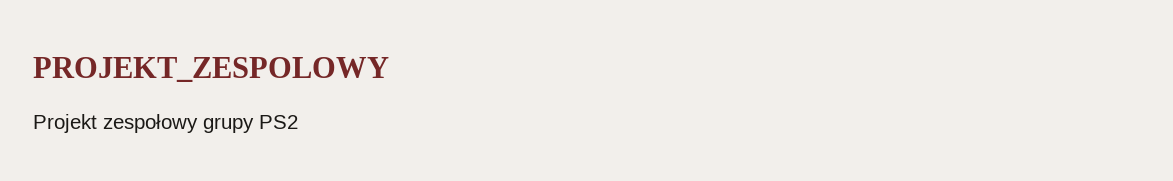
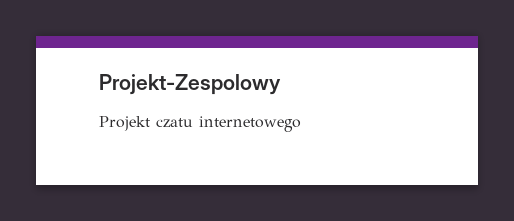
[33,57,389,82] PROJEKT_ZESPOLOWY -> [99,74,281,95] Projekt-Zespolowy
[103,114,298,133] zespołowy grupy PS2 -> [156,116,301,132] czatu internetowego

